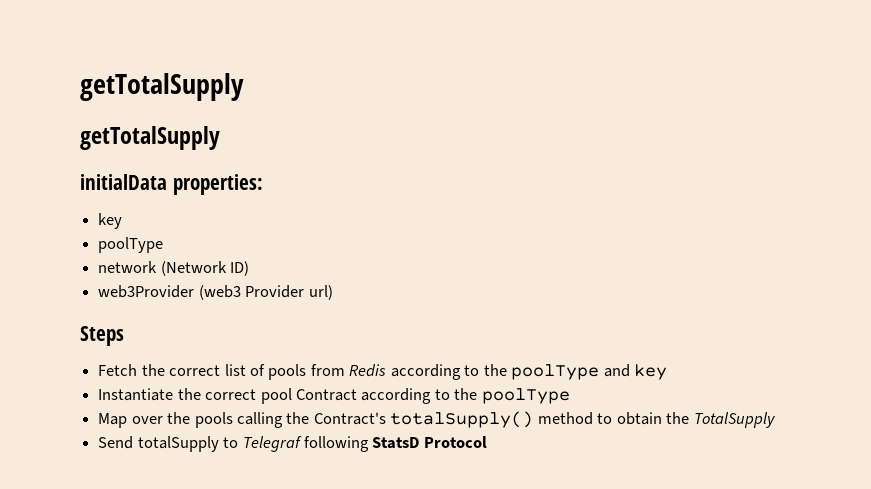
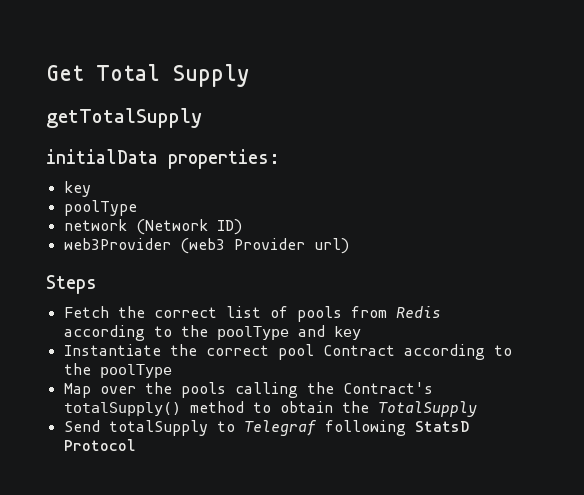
[80,73,244,101] getTotalSupply -> [46,64,249,87] Get Total Supply

